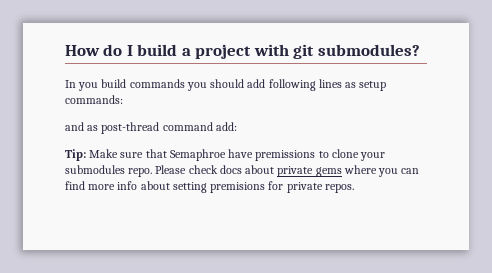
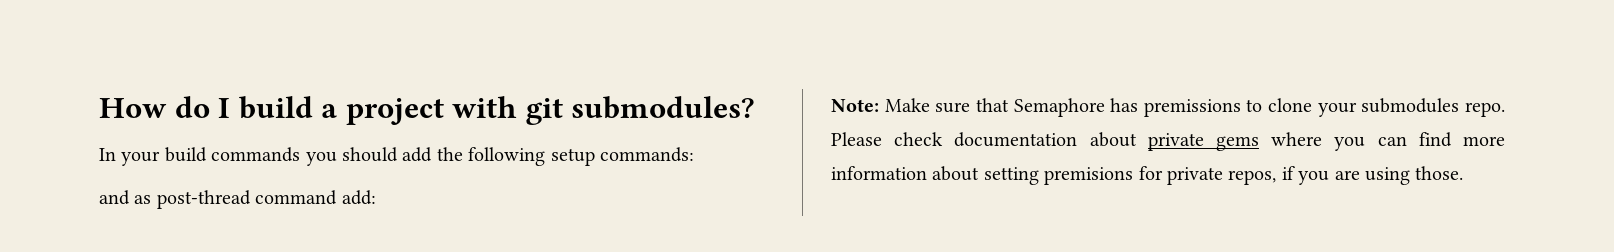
[78,82,99,91] you -> [121,151,161,166] your
[268,79,357,91] following lines as -> [436,147,546,166] the following
[65,149,86,161] Tip: -> [831,99,879,112] Note:
[169,149,254,161] Semaphroe have -> [1013,98,1139,117] Semaphore has
[219,165,242,174] docs -> [954,132,1078,147] documentation
[117,181,138,190] info -> [831,166,927,180] information
[324,184,354,193] repos. -> [1228,166,1464,185] repos, if you are using those.

